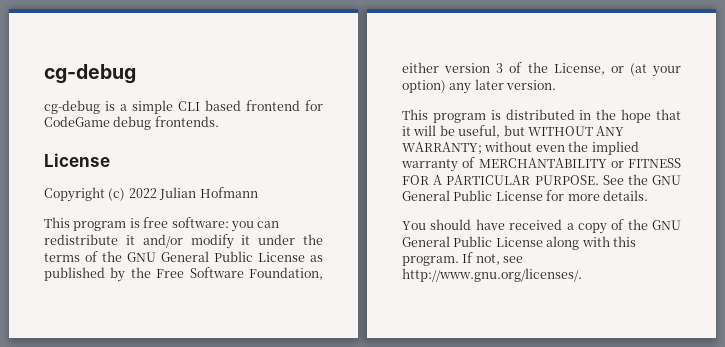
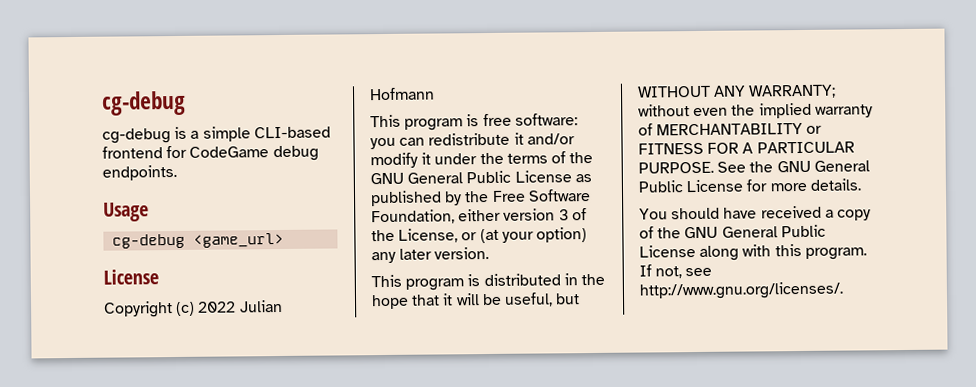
[178,100,241,111] CLI based -> [253,126,331,139] CLI-based
[154,116,219,127] frontends. -> [102,164,177,181] [103,202,149,222] [112,232,285,249] endpoints. // Usage // cg-debug <game_url>

